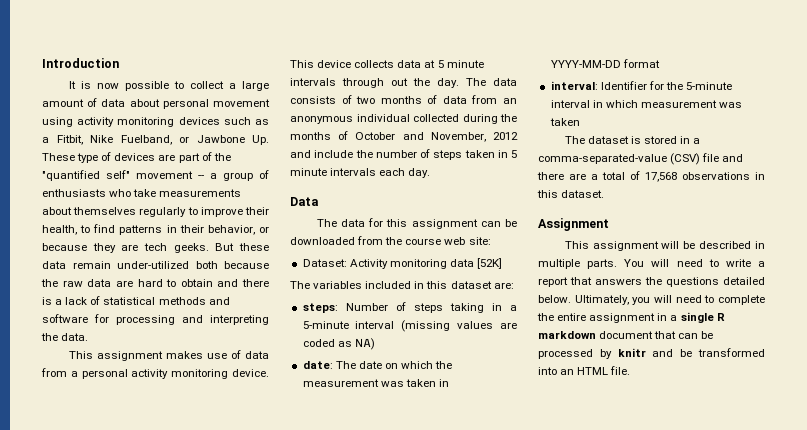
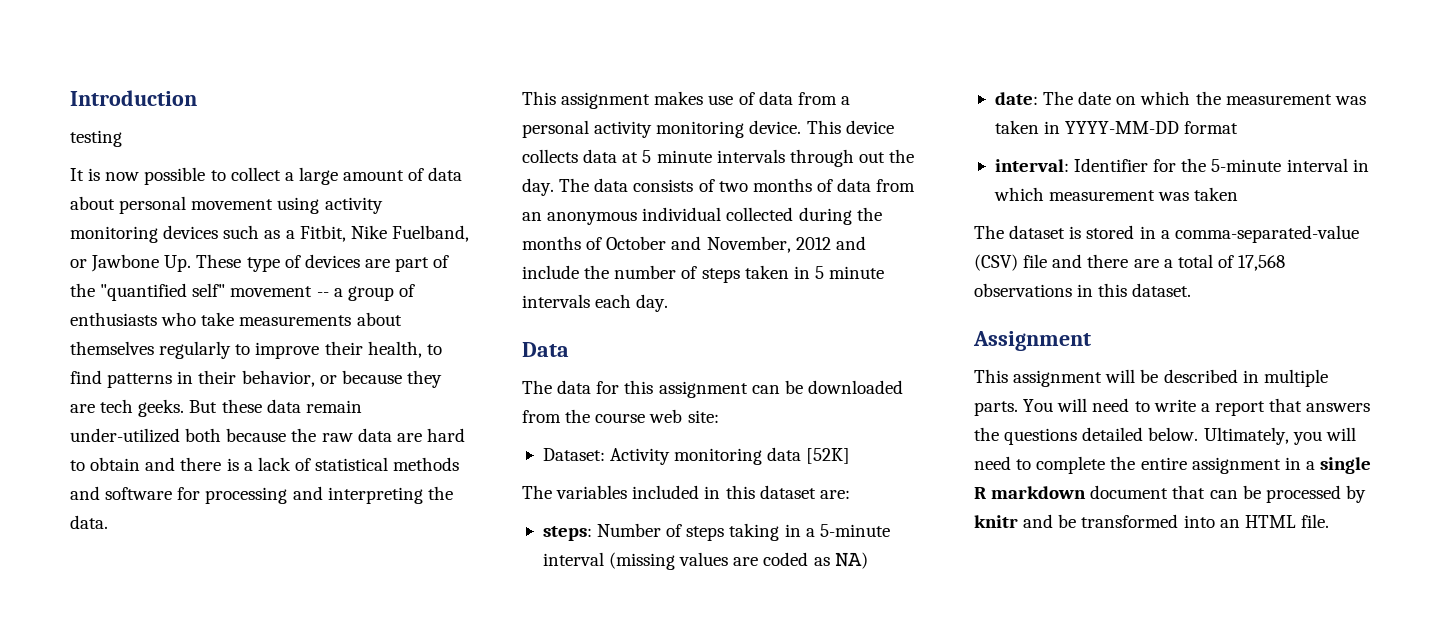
(119, 63) none -> [70,130,122,147] // testing

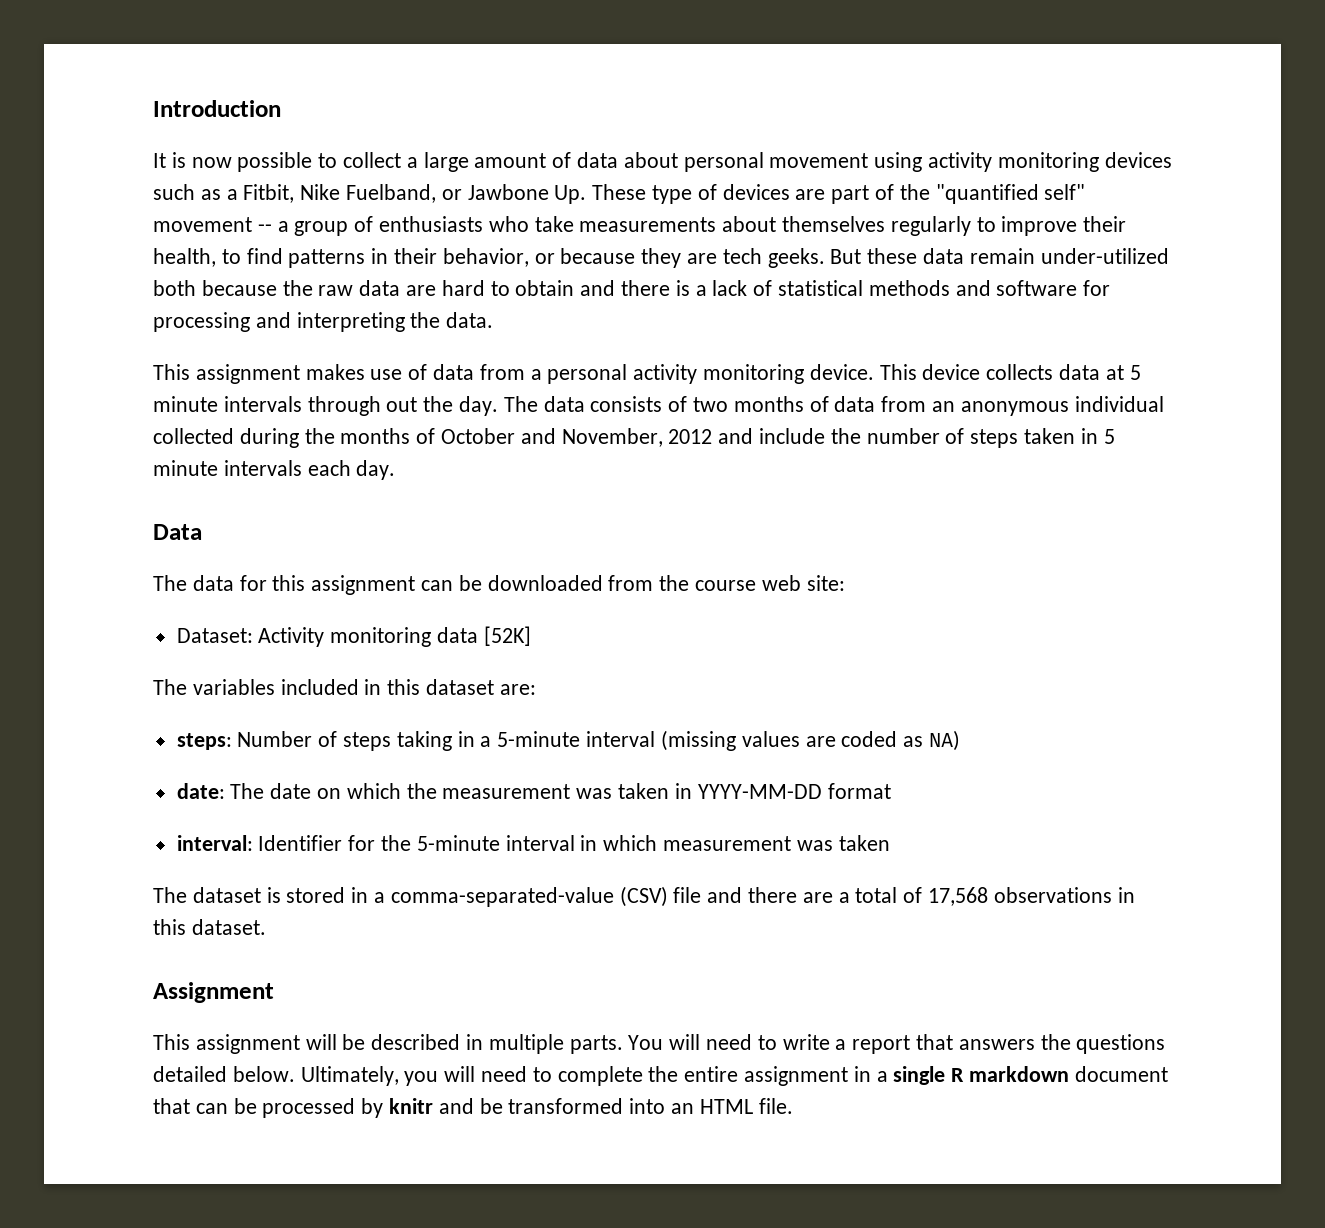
[70,130,122,147] // testing -> (281, 108) none

